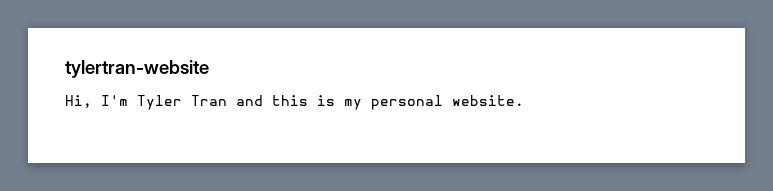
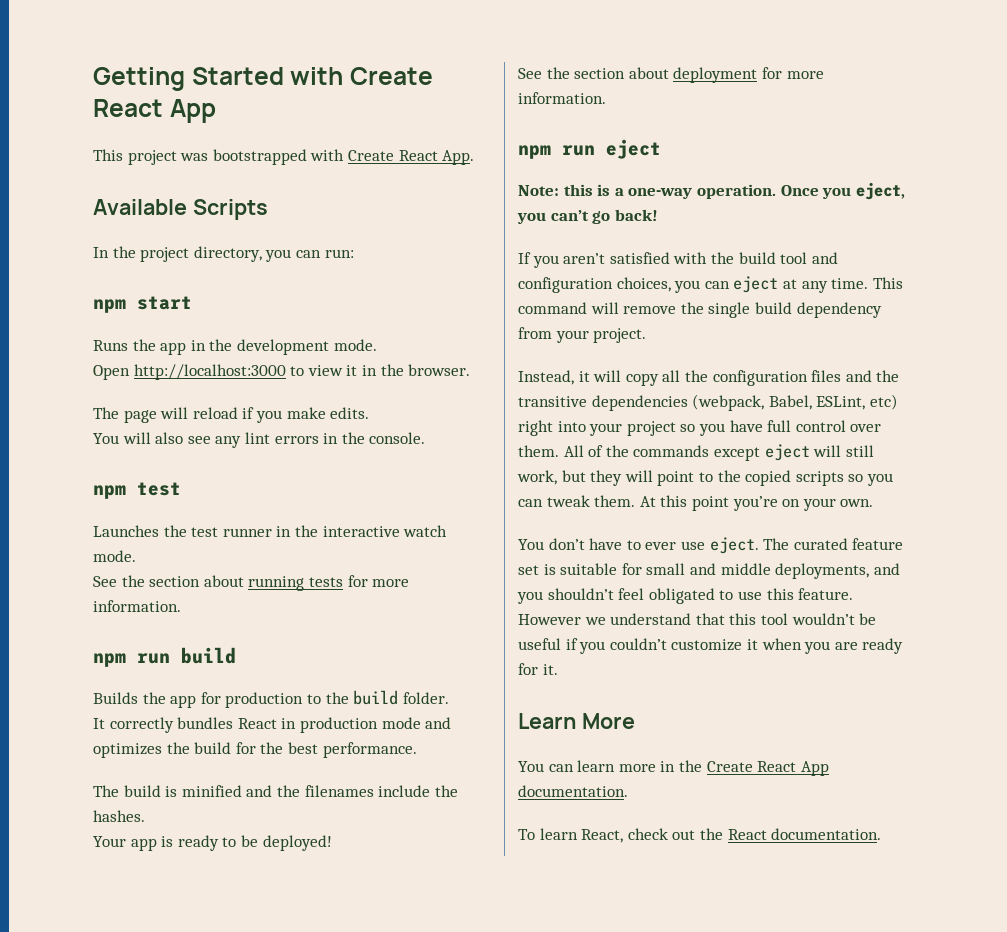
[65,60,209,78] [65,95,524,110] tylertran-website // Hi, I'm Tyler Tran and this is my personal website. -> [93,67,433,91] [93,99,216,123] [93,149,475,165] [93,199,268,220] [93,246,354,262] [93,296,192,313] [93,339,377,355] [93,364,471,380] [93,407,370,423] [93,432,426,448] [93,482,181,499] [93,525,448,537] [93,550,136,562] [93,575,410,591] [93,600,181,612] [93,647,236,667] [93,690,449,708] [93,717,452,733] [93,742,417,758] [93,785,458,797] [93,810,145,822] [93,835,332,851] [518,67,824,83] [518,92,606,104] [518,139,661,159] [518,182,905,200] [517,209,658,224] [518,252,838,268] [518,276,903,293] [518,302,882,318] [518,327,647,343] [518,370,900,386] [518,394,898,411] [518,420,882,436] [518,444,874,461] [517,470,893,486] [518,495,874,511] [518,537,904,554] [518,563,900,579] [517,588,854,604] [518,613,877,625] [518,638,904,654] [518,663,558,675] [518,713,635,729] [518,760,829,776] [518,785,628,797] [518,828,882,843] Getting Started with Create React App // This project was bootstrapped with Create React App. // Available Scripts // In the project directory, you can run: // npm start // Runs the app in the development mode. // Open http://localhost:3000 to view it in the browser. // The page will reload if you make edits. // You will also see any lint errors in the console. // npm test // Launches the test runner in the interactive watch mode. // See the section about running tests for more information. // npm run build // Builds the app for production to the build folder. // It correctly bundles React in production mode and optimizes the build for the best performance. // The build is minified and the filenames include the hashes. // Your app is ready to be deployed! // See the section about deployment for more information. // npm run eject // Note: this is a one-way operation. Once you eject, you can’t go back! // If you aren’t satisfied with the build tool and configuration choices, you can eject at any time. This command will remove the single build dependency from your project. // Instead, it will copy all the configuration files and the transitive dependencies (webpack, Babel, ESLint, etc) right into your project so you have full control over them. All of the commands except eject will still work, but they will point to the copied scripts so you can tweak them. At this point you’re on your own. // You don’t have to ever use eject. The curated feature set is suitable for small and middle deployments, and you shouldn’t feel obligated to use this feature. However we understand that this tool wouldn’t be useful if you couldn’t customize it when you are ready for it. // Learn More // You can learn more in the Create React App documentation. // To learn React, check out the React documentation.

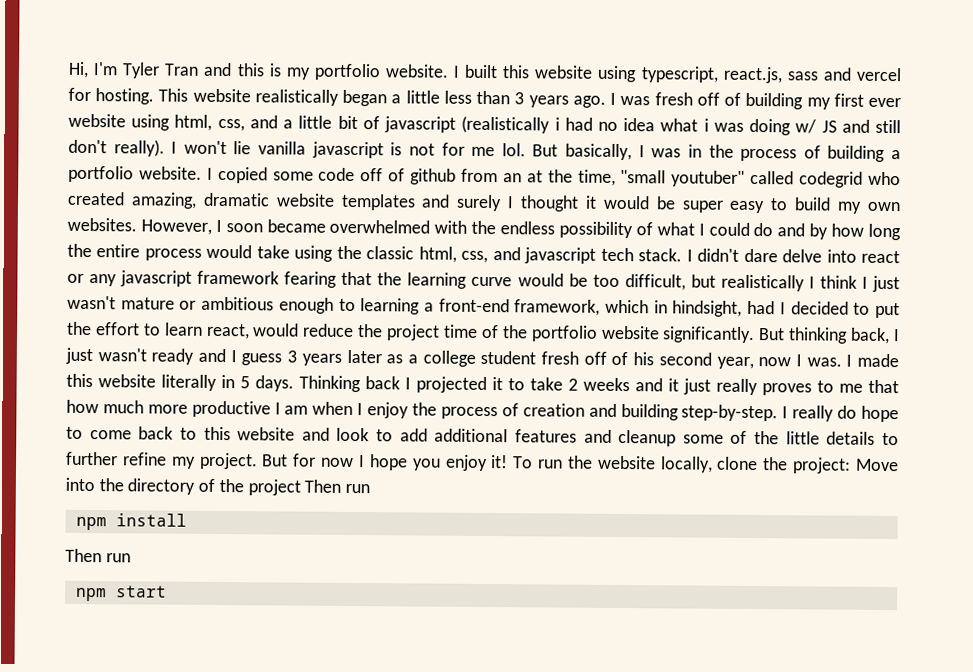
[93,67,433,91] [93,99,216,123] [93,149,475,165] [93,199,268,220] [93,246,354,262] [93,296,192,313] [93,339,377,355] [93,364,471,380] [93,407,370,423] [93,432,426,448] [93,482,181,499] [93,525,448,537] [93,550,136,562] [93,575,410,591] [93,600,181,612] [93,647,236,667] [93,690,449,708] [93,717,452,733] [93,742,417,758] [93,785,458,797] [93,810,145,822] [93,835,332,851] [518,67,824,83] [518,92,606,104] [518,139,661,159] [518,182,905,200] [517,209,658,224] [518,252,838,268] [518,276,903,293] [518,302,882,318] [518,327,647,343] [518,370,900,386] [518,394,898,411] [518,420,882,436] [518,444,874,461] [517,470,893,486] [518,495,874,511] [518,537,904,554] [518,563,900,579] [517,588,854,604] [518,613,877,625] [518,638,904,654] [518,663,558,675] [518,713,635,729] [518,760,829,776] [518,785,628,797] [518,828,882,843] Getting Started with Create React App // This project was bootstrapped with Create React App. // Available Scripts // In the project directory, you can run: // npm start // Runs the app in the development mode. // Open http://localhost:3000 to view it in the browser. // The page will reload if you make edits. // You will also see any lint errors in the console. // npm test // Launches the test runner in the interactive watch mode. // See the section about running tests for more information. // npm run build // Builds the app for production to the build folder. // It correctly bundles React in production mode and optimizes the build for the best performance. // The build is minified and the filenames include the hashes. // Your app is ready to be deployed! // See the section about deployment for more information. // npm run eject // Note: this is a one-way operation. Once you eject, you can’t go back! // If you aren’t satisfied with the build tool and configuration choices, you can eject at any time. This command will remove the single build dependency from your project. // Instead, it will copy all the configuration files and the transitive dependencies (webpack, Babel, ESLint, etc) right into your project so you have full control over them. All of the commands except eject will still work, but they will point to the copied scripts so you can tweak them. At this point you’re on your own. // You don’t have to ever use eject. The curated feature set is suitable for small and middle deployments, and you shouldn’t feel obligated to use this feature. However we understand that this tool wouldn’t be useful if you couldn’t customize it when you are ready for it. // Learn More // You can learn more in the Create React App documentation. // To learn React, check out the React documentation. -> [68,61,902,84] [68,87,901,110] [68,113,902,136] [68,139,901,162] [68,165,902,188] [67,191,901,214] [67,217,902,241] [67,243,901,264] [67,270,900,293] [67,295,901,319] [66,321,901,345] [65,347,899,370] [66,373,899,396] [66,399,900,423] [66,426,900,447] [66,451,900,474] [65,477,371,496] [75,513,187,531] [65,548,131,563] [75,585,167,602] Hi, I'm Tyler Tran and this is my portfolio website. I built this website using typescript, react.js, sass and vercel for hosting. This website realistically began a little less than 3 years ago. I was fresh off of building my first ever website using html, css, and a little bit of javascript (realistically i had no idea what i was doing w/ JS and still don't really). I won't lie vanilla javascript is not for me lol. But basically, I was in the process of building a portfolio website. I copied some code off of github from an at the time, "small youtuber" called codegrid who created amazing, dramatic website templates and surely I thought it would be super easy to build my own websites. However, I soon became overwhelmed with the endless possibility of what I could do and by how long the entire process would take using the classic html, css, and javascript tech stack. I didn't dare delve into react or any javascript framework fearing that the learning curve would be too difficult, but realistically I think I just wasn't mature or ambitious enough to learning a front-end framework, which in hindsight, had I decided to put the effort to learn react, would reduce the project time of the portfolio website significantly. But thinking back, I just wasn't ready and I guess 3 years later as a college student fresh off of his second year, now I was. I made this website literally in 5 days. Thinking back I projected it to take 2 weeks and it just really proves to me that how much more productive I am when I enjoy the process of creation and building step-by-step. I really do hope to come back to this website and look to add additional features and cleanup some of the little details to further refine my project. But for now I hope you enjoy it! To run the website locally, clone the project: Move into the directory of the project Then run // npm install // Then run // npm start

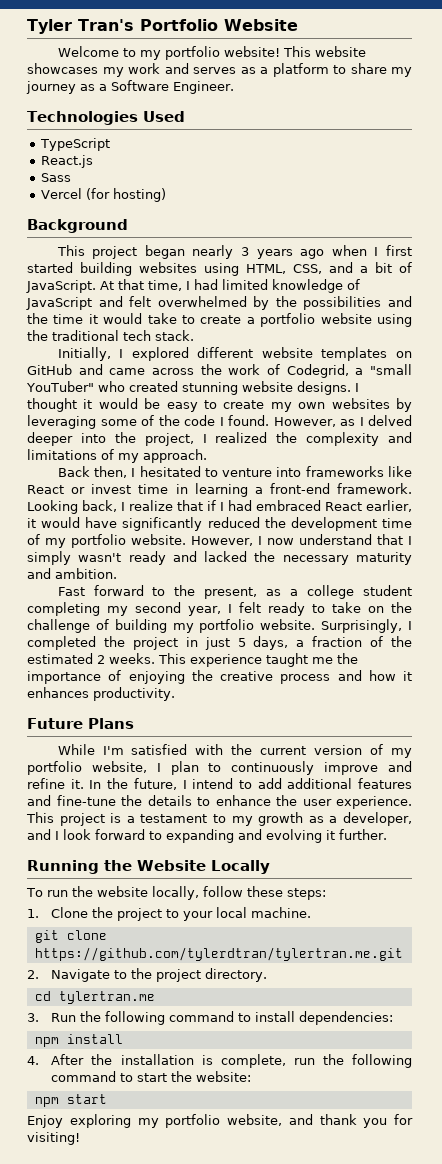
[68,61,902,84] [68,87,901,110] [68,113,902,136] [68,139,901,162] [68,165,902,188] [67,191,503,212] Hi, I'm Tyler Tran and this is my portfolio website. I built this website using typescript, react.js, sass and vercel for hosting. This website realistically began a little less than 3 years ago. I was fresh off of building my first ever website using html, css, and a little bit of javascript (realistically i had no idea what i was doing w/ JS and still don't really). I won't lie vanilla javascript is not for me lol. But basically, I was in the process of building a portfolio website. I copied some code off of github from an at the time, "small youtuber" called codegrid who created amazing, dramatic website templates and surely -> [27,19,298,34] [57,46,366,60] [27,63,412,77] [26,80,234,94] [27,111,185,125] [39,138,110,151] [40,155,93,168] [40,173,71,182] [40,188,166,202] [27,219,128,233] [56,245,413,259] [27,262,412,276] [26,279,360,293] [26,296,412,310] [27,313,412,327] [27,330,194,341] [57,347,412,361] [27,364,412,378] [26,381,351,395] Tyler Tran's Portfolio Website // Welcome to my portfolio website! This website showcases my work and serves as a platform to share my journey as a Software Engineer. // Technologies Used // TypeScript // React.js // Sass // Vercel (for hosting) // Background // This project began nearly 3 years ago when I first started building websites using HTML, CSS, and a bit of JavaScript. At that time, I had limited knowledge of JavaScript and felt overwhelmed by the possibilities and the time it would take to create a portfolio website using the traditional tech stack. // Initially, I explored different website templates on GitHub and came across the work of Codegrid, a "small YouTuber" who created stunning website designs.
[681,200,724,213] super -> (161, 403) none
[794,197,832,211] build -> [223,400,265,409] create
[67,217,902,241] [67,243,901,264] [67,270,900,293] [67,295,901,319] [66,321,901,345] [65,347,899,370] [66,373,899,396] [66,399,900,423] [66,426,370,442] websites. However, I soon became overwhelmed with the endless possibility of what I could do and by how long the entire process would take using the classic html, css, and javascript tech stack. I didn't dare delve into react or any javascript framework fearing that the learning curve would be too difficult, but realistically I think I just wasn't mature or ambitious enough to learning a front-end framework, which in hindsight, had I decided to put the effort to learn react, would reduce the project time of the portfolio website significantly. But thinking back, I just wasn't ready and I guess 3 years later as a college student fresh off of his second year, now I was. I made this website literally in 5 days. Thinking back I projected it to take 2 weeks and it just really proves to me that how much more productive I am when I enjoy the process of creation and building step-by-step. I really do hope to come back to this website and look -> [331,398,412,412] [27,415,412,429] [27,432,412,446] [27,449,207,463] [57,466,412,478] [27,483,412,497] [27,500,412,514] [27,517,412,531] [27,534,412,548] [27,551,412,565] [27,568,117,579] [57,585,412,599] [27,602,412,616] [27,619,412,633] [27,636,412,650] [27,653,358,667] [27,670,412,684] [27,687,175,701] [27,718,134,729] [57,744,412,758] [27,761,412,775] [27,778,234,790] websites by leveraging some of the code I found. However, as I delved deeper into the project, I realized the complexity and limitations of my approach. // Back then, I hesitated to venture into frameworks like React or invest time in learning a front-end framework. Looking back, I realize that if I had embraced React earlier, it would have significantly reduced the development time of my portfolio website. However, I now understand that I simply wasn't ready and lacked the necessary maturity and ambition. // Fast forward to the present, as a college student completing my second year, I felt ready to take on the challenge of building my portfolio website. Surprisingly, I completed the project in just 5 days, a fraction of the estimated 2 weeks. This experience taught me the importance of enjoying the creative process and how it enhances productivity. // Future Plans // While I'm satisfied with the current version of my portfolio website, I plan to continuously improve and refine it. In the future, I intend
[618,429,900,447] [66,451,509,472] cleanup some of the little details to further refine my project. But for now I hope you enjoy it! -> [56,795,412,809] [26,812,412,826] [27,829,387,843] [27,860,270,874] fine-tune the details to enhance the user experience. This project is a testament to my growth as a developer, and I look forward to expanding and evolving it further. // Running the Website Locally //
[717,456,900,474] [65,477,371,496] [75,513,187,531] [65,548,131,563] [75,585,167,602] clone the project: Move into the directory of the project Then run // npm install // Then run // npm start -> [202,886,326,900] [27,907,312,921] [34,930,107,943] [34,947,403,961] [27,968,268,982] [34,991,155,1004] [27,1011,394,1025] [34,1034,123,1047] [27,1054,412,1068] [51,1071,252,1082] [34,1094,107,1107] [27,1114,413,1128] [27,1132,80,1145] follow these steps: // 1. Clone the project to your local machine. // git clone https://github.com/tylerdtran/tylertran.me.git // 2. Navigate to the project directory. // cd tylertran.me // 3. Run the following command to install dependencies: // npm install // 4. After the installation is complete, run the following command to start the website: // npm start // Enjoy exploring my portfolio website, and thank you for visiting!

